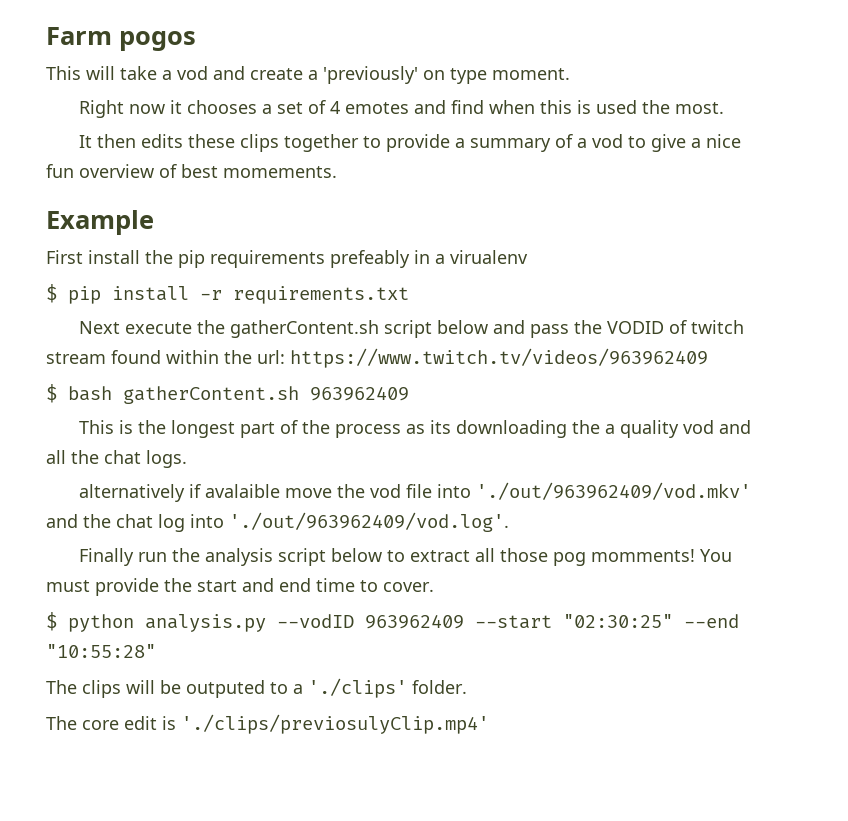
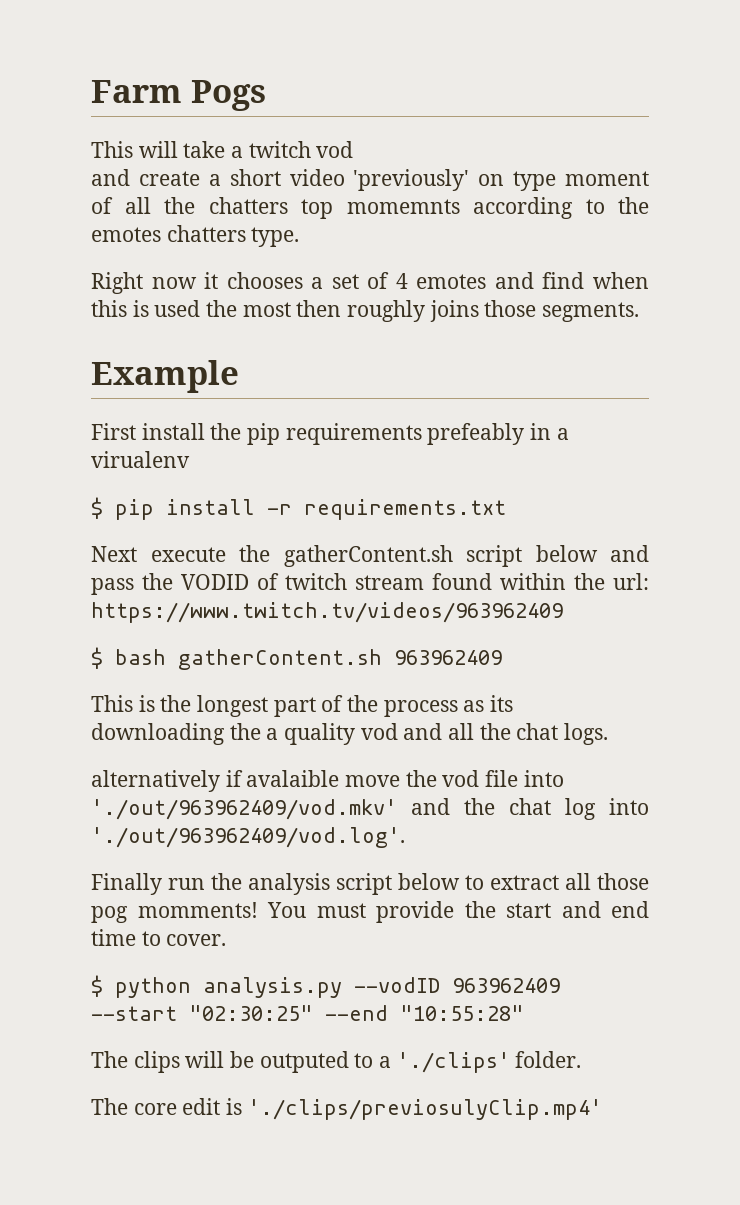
[119,31,196,51] pogos -> [191,80,266,111] Pogs
[177,66,208,80] vod -> [248,141,354,158] twitch vod //
(318, 75) none -> [229,169,345,186] short video
[492,68,570,80] moment. -> [565,171,649,186] [91,197,649,219] [91,225,300,247] moment of all the chatters top momemnts according to the emotes chatters type.
[674,102,724,114] [78,134,741,152] [46,164,337,178] most. // It then edits these clips together to provide a summary of a vod to give a nice fun overview of best momements. -> [242,300,640,322] most then roughly joins those segments.

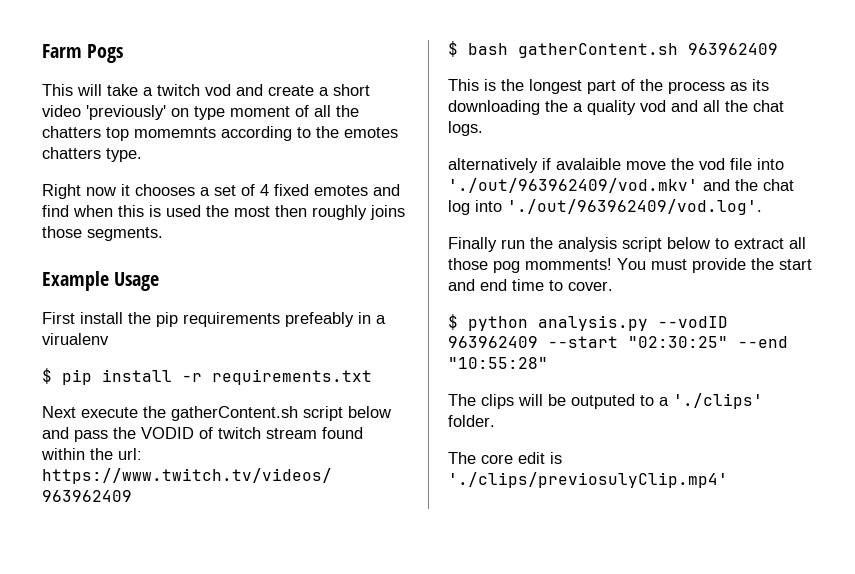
(354, 149) // -> (231, 90) none
(408, 281) none -> [274,184,309,196] fixed
(239, 376) none -> [114,272,160,291] Usage

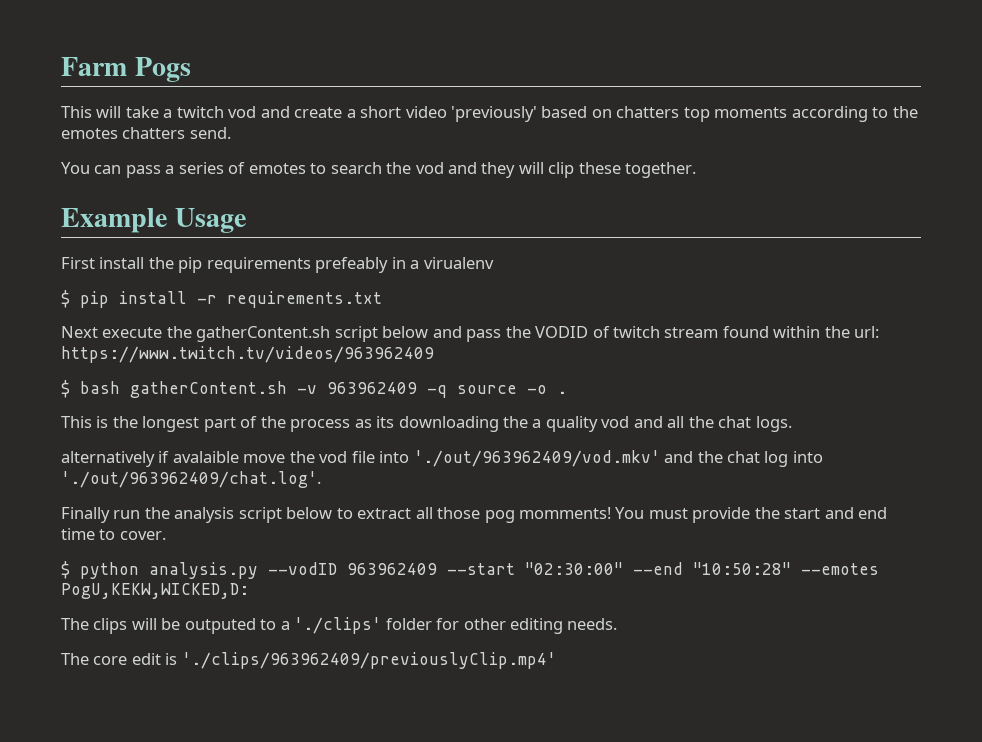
[171,105,359,120] on type moment of all the -> [541,106,612,118] based on
[134,127,216,138] momemnts -> [714,107,788,118] moments
[106,148,142,162] [42,184,400,199] [42,205,405,220] [42,226,163,241] type. // Right now it chooses a set of 4 fixed emotes and find when this is used the most then roughly joins those segments. -> [189,127,231,139] [61,162,697,178] send. // You can pass a series of emotes to search the vod and they will clip these together.
[688,43,778,55] 963962409 -> [297,382,567,398] -v 963962409 -q source -o .
[507,199,762,215] './out/963962409/vod.log'. -> [61,471,321,488] './out/963962409/chat.log'.
[628,336,788,348] [448,357,548,369] "02:30:25" --end "10:55:28" -> [525,562,879,575] [61,583,249,599] "02:30:00" --end "10:50:28" --emotes PogU,KEKW,WICKED,D:
[448,415,495,427] folder. -> [385,618,618,634] folder for other editing needs.
[448,472,728,488] './clips/previosulyClip.mp4' -> [181,652,556,669] './clips/963962409/previouslyClip.mp4'

